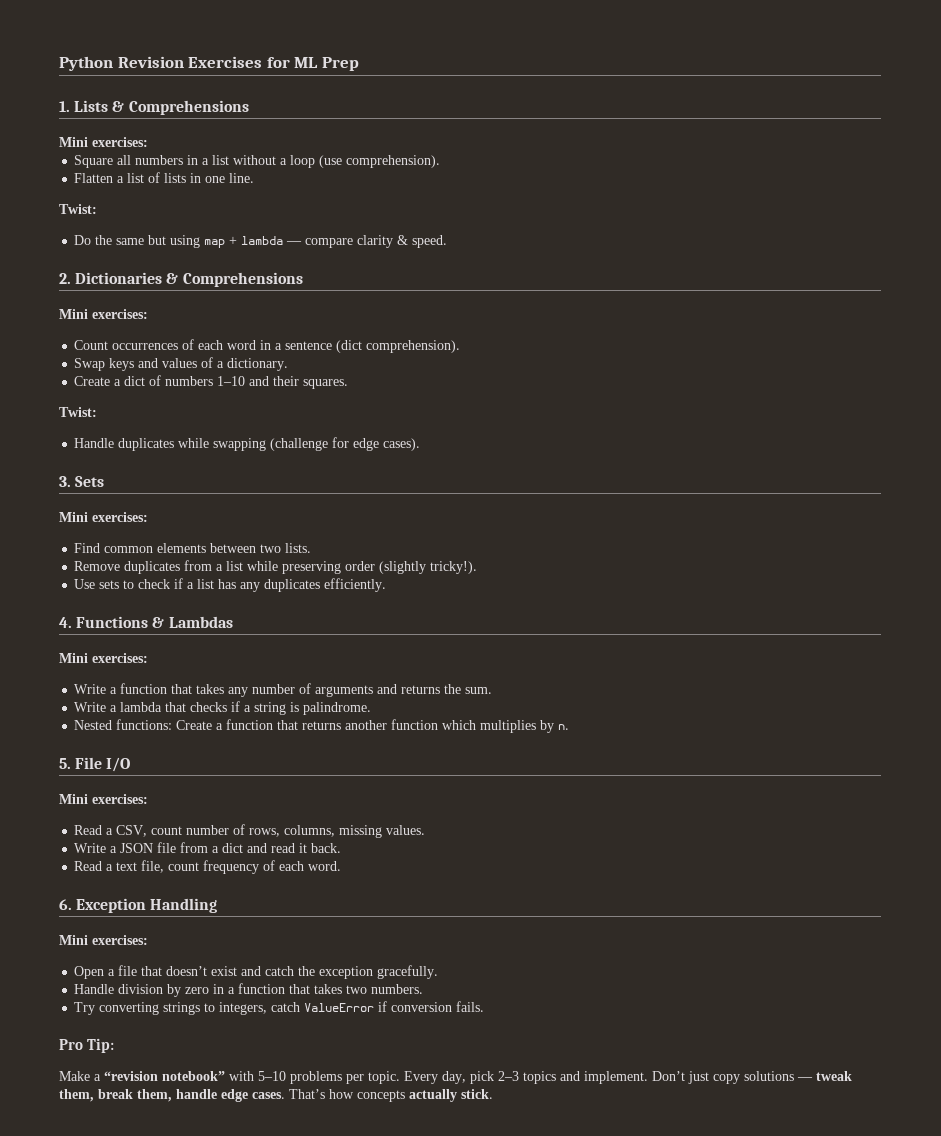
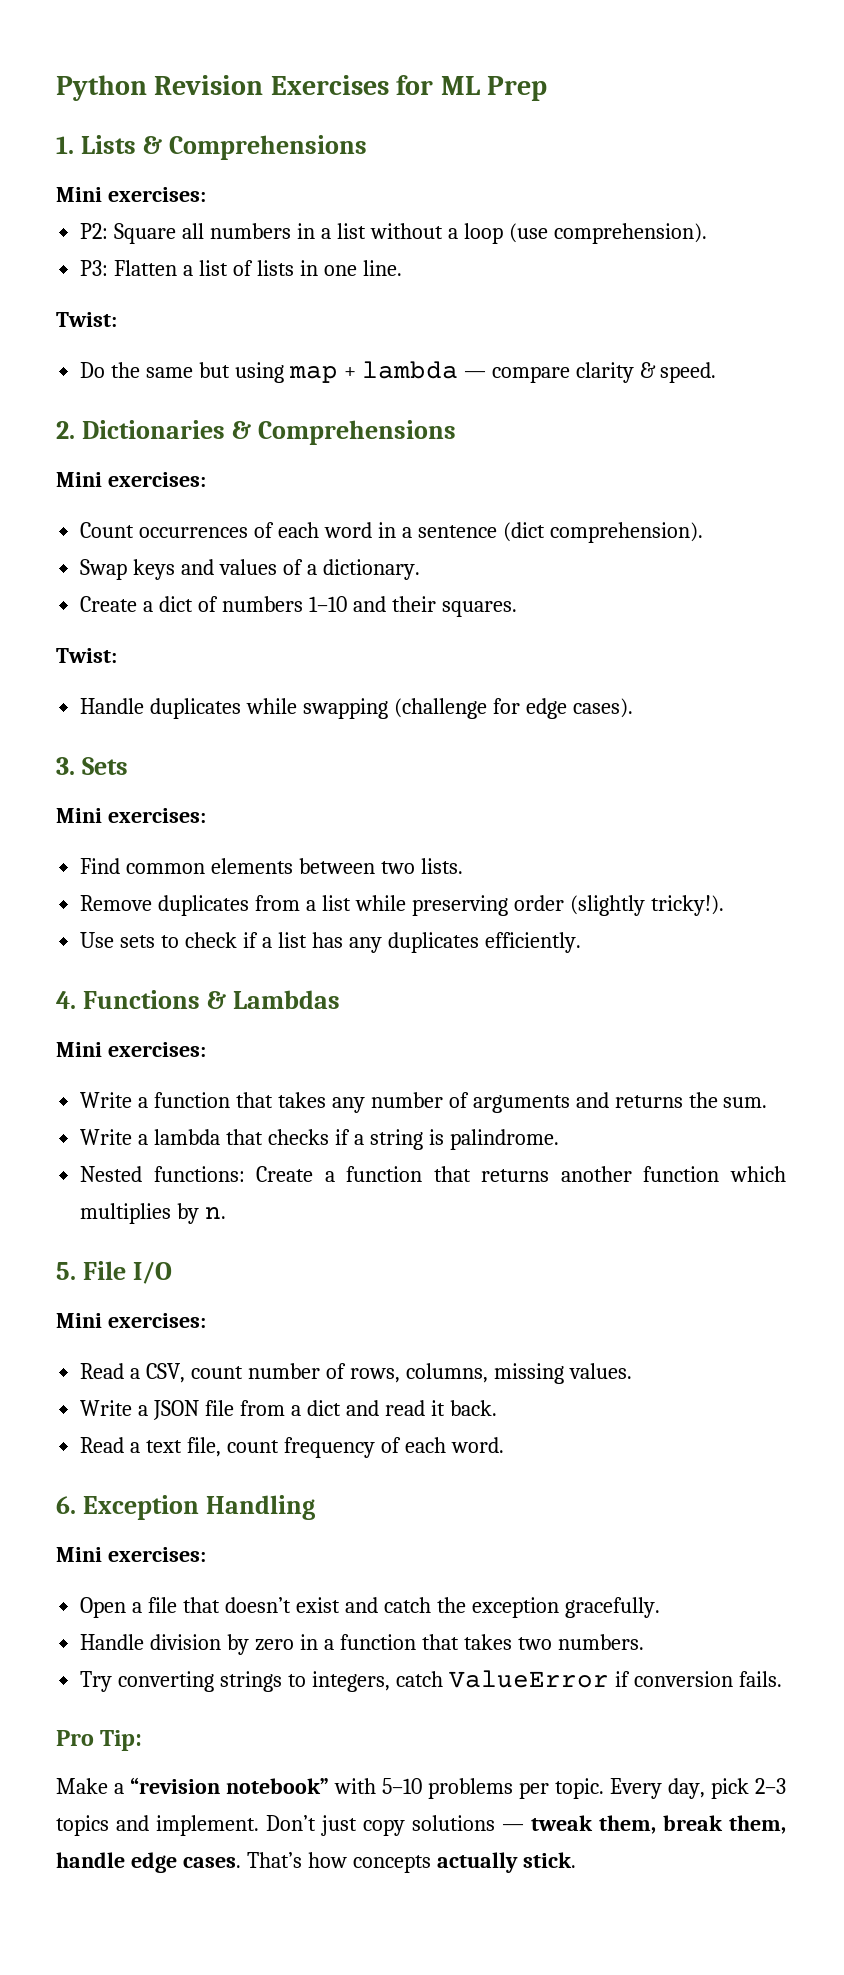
(148, 142) none -> [80,223,109,239] P2:
(441, 161) none -> [80,260,109,276] P3:

